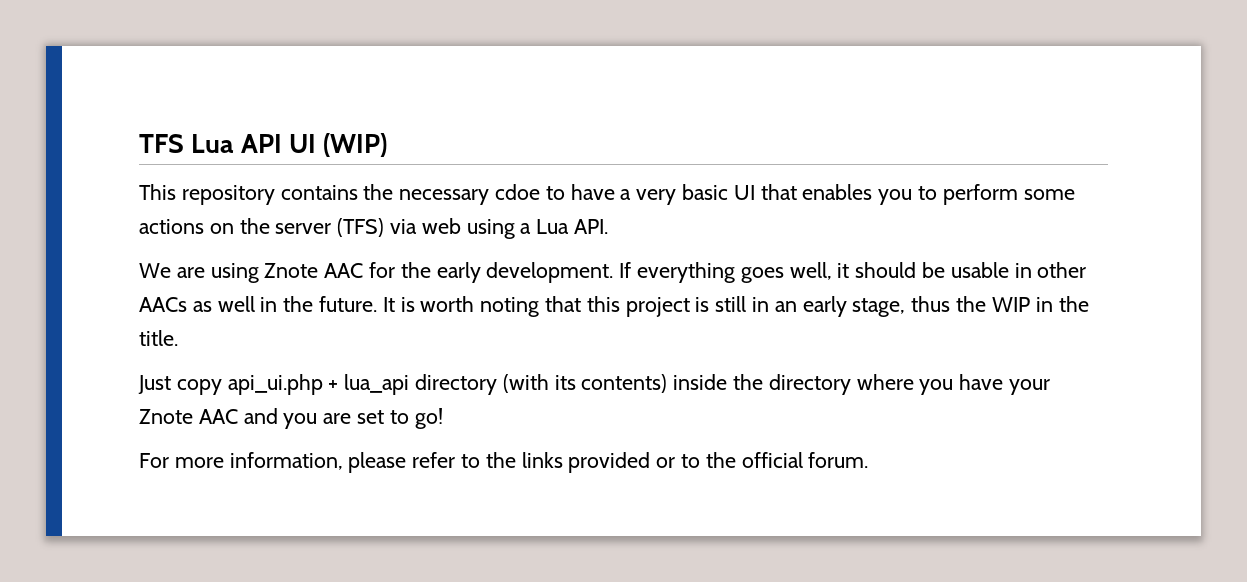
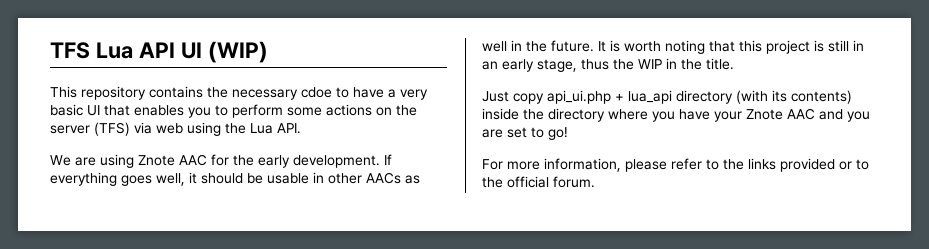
[520,223,532,234] a -> [225,123,246,134] the

